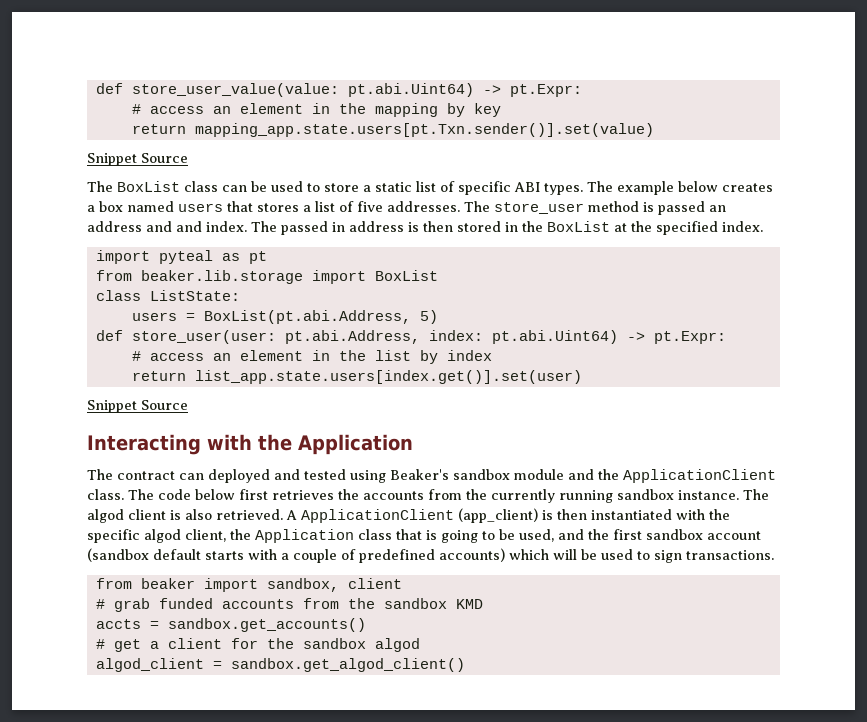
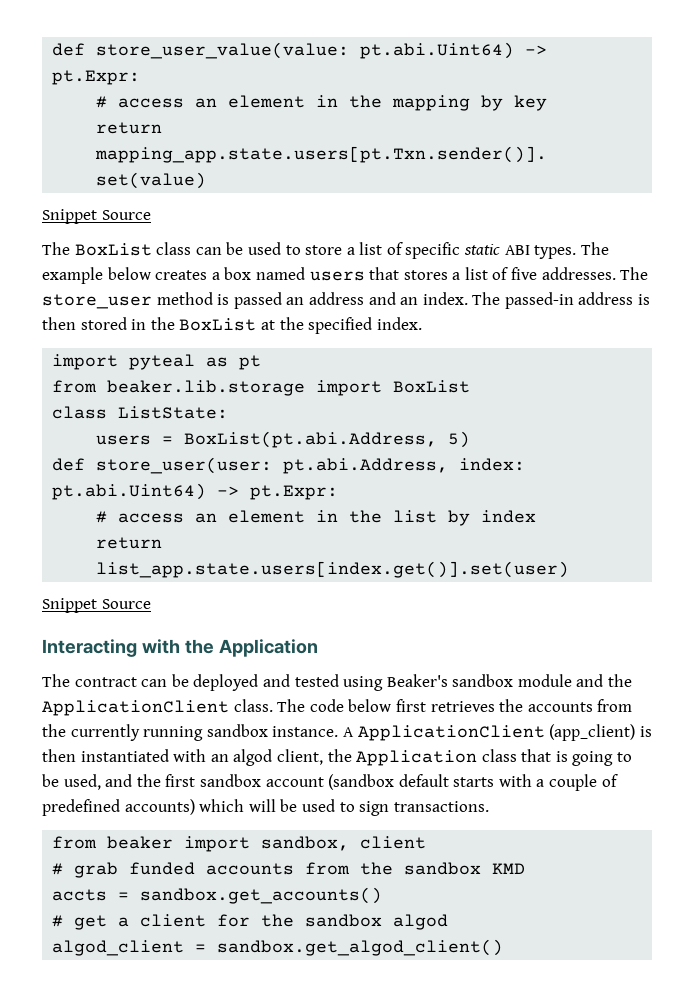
[375,182,412,192] static -> (355, 251) none
(511, 188) none -> [464,244,501,255] static
[176,221,202,232] and -> [400,297,419,305] an
[281,221,345,235] passed in -> [504,292,574,309] passed-in
(204, 476) none -> [171,674,189,687] be
[743,489,769,500] [87,509,283,523] The algod client is also retrieved. -> (339, 731) none
[709,509,730,520] [87,529,140,543] the specific -> [210,754,229,762] an

